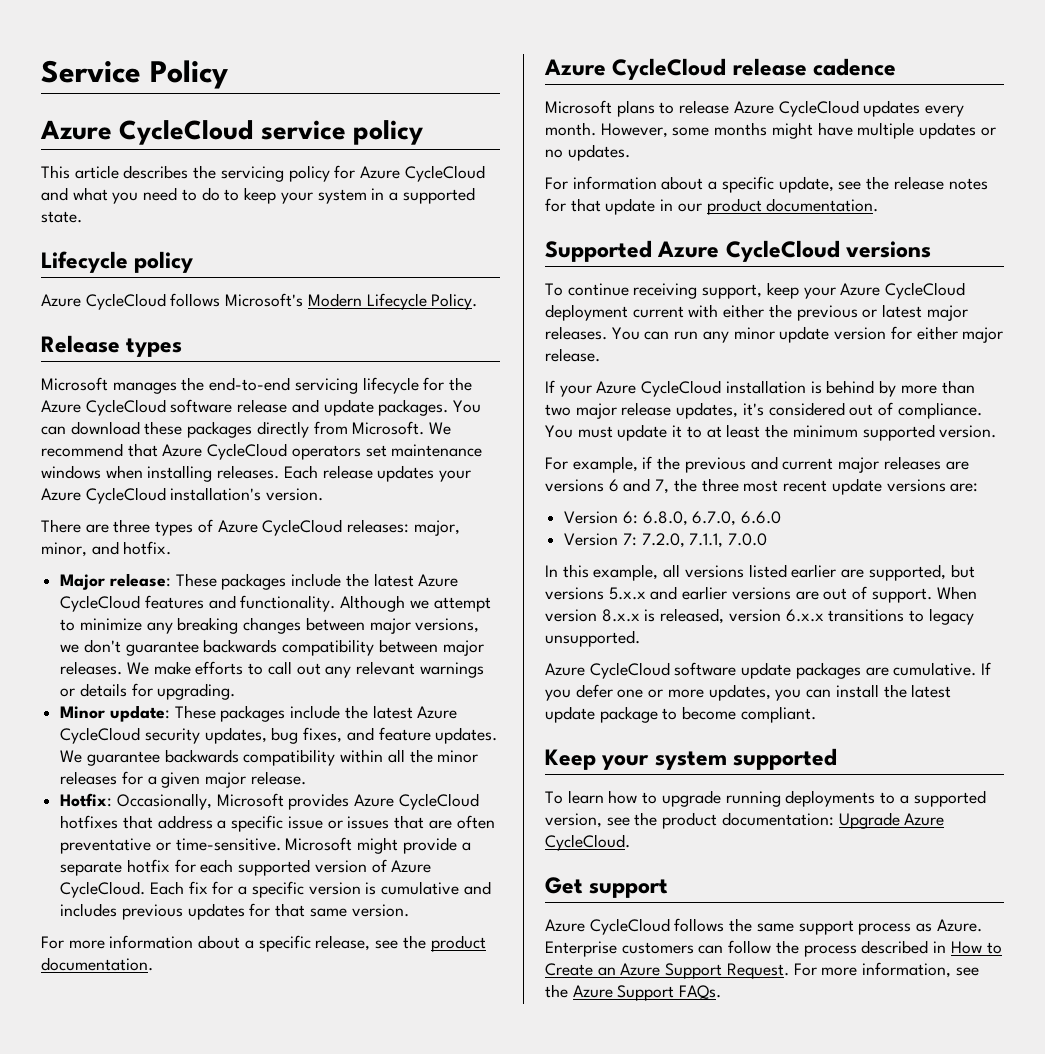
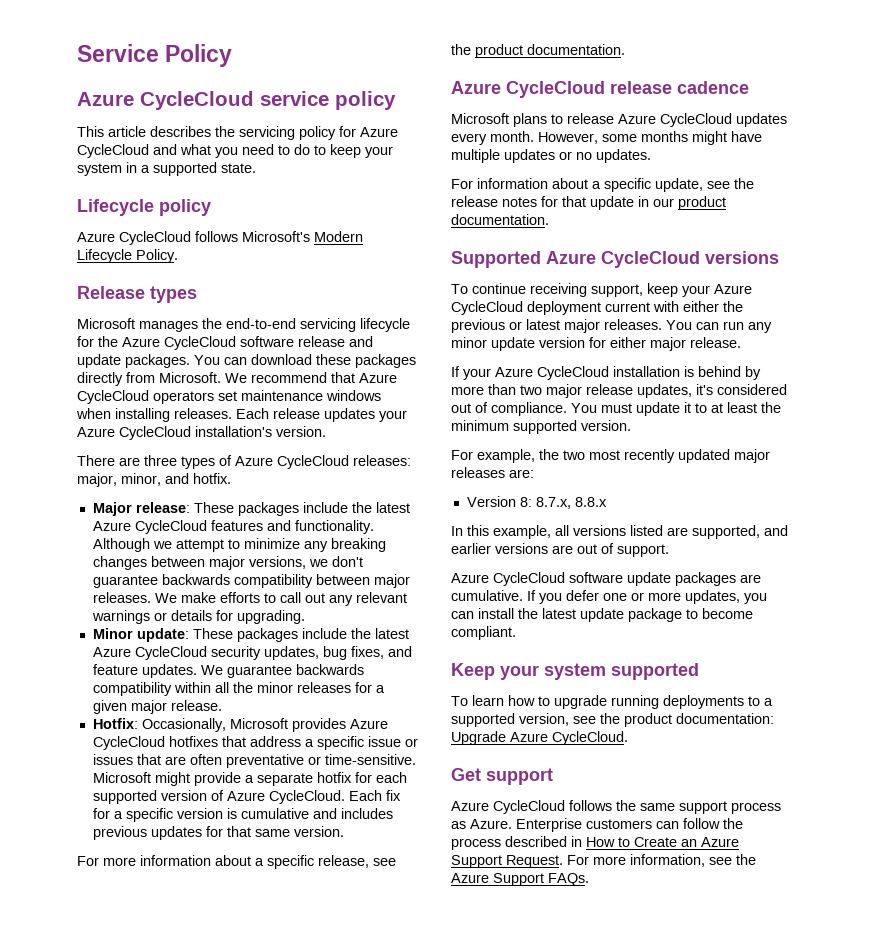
[642,456,969,473] [545,478,979,495] [564,511,782,526] [564,533,768,548] if the previous and current major releases are versions 6 and 7, the three most recent update versions are: // Version 6: 6.8.0, 6.7.0, 6.6.0 // Version 7: 7.2.0, 7.1.1, 7.0.0 -> [539,449,770,463] [451,467,534,478] [466,496,607,509] the two most recently updated major releases are: // Version 8: 8.7.x, 8.8.x
[791,564,837,578] earlier -> (663, 530) none
[950,564,975,578] [545,587,646,600] but versions 5.x.x -> (760, 532) none
[936,586,977,600] [545,608,974,625] [545,630,640,647] When version 8.x.x is released, version 6.x.x transitions to legacy unsupported. -> (669, 550) none

